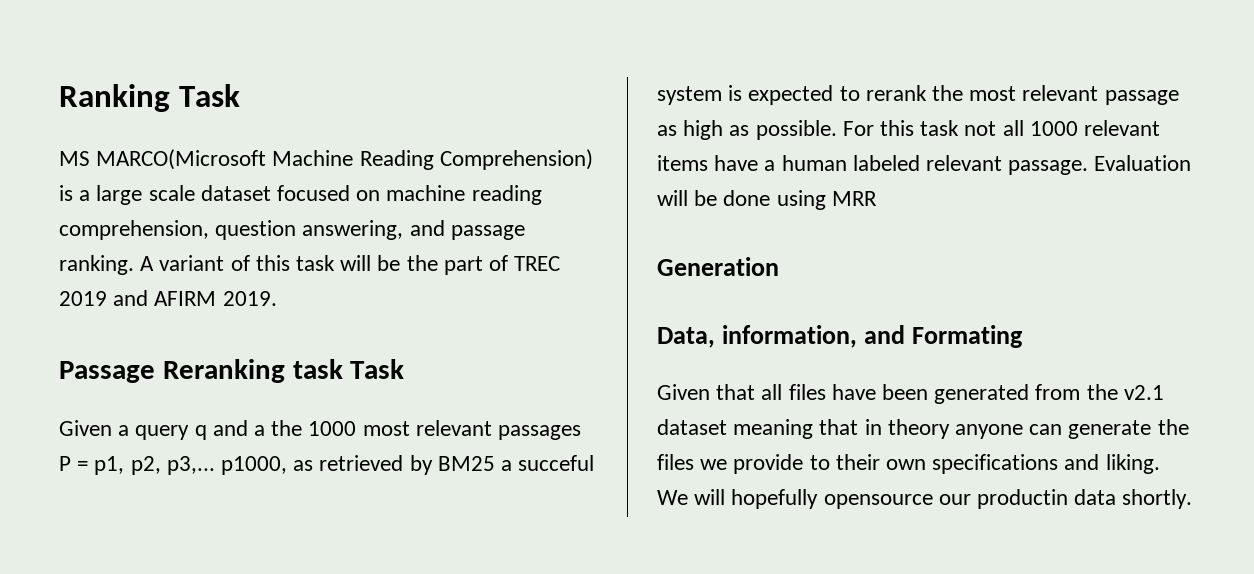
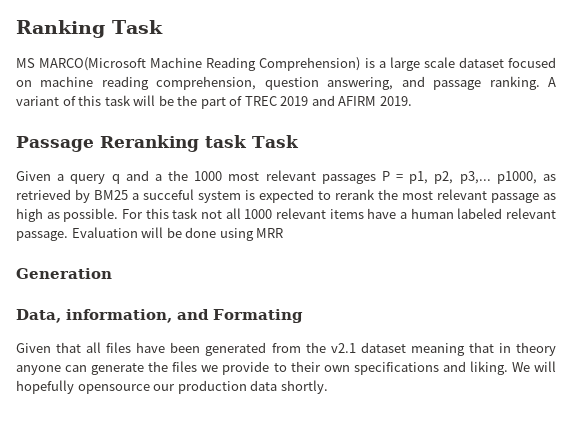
[977,489,1069,509] productin -> [177,380,247,394] production

